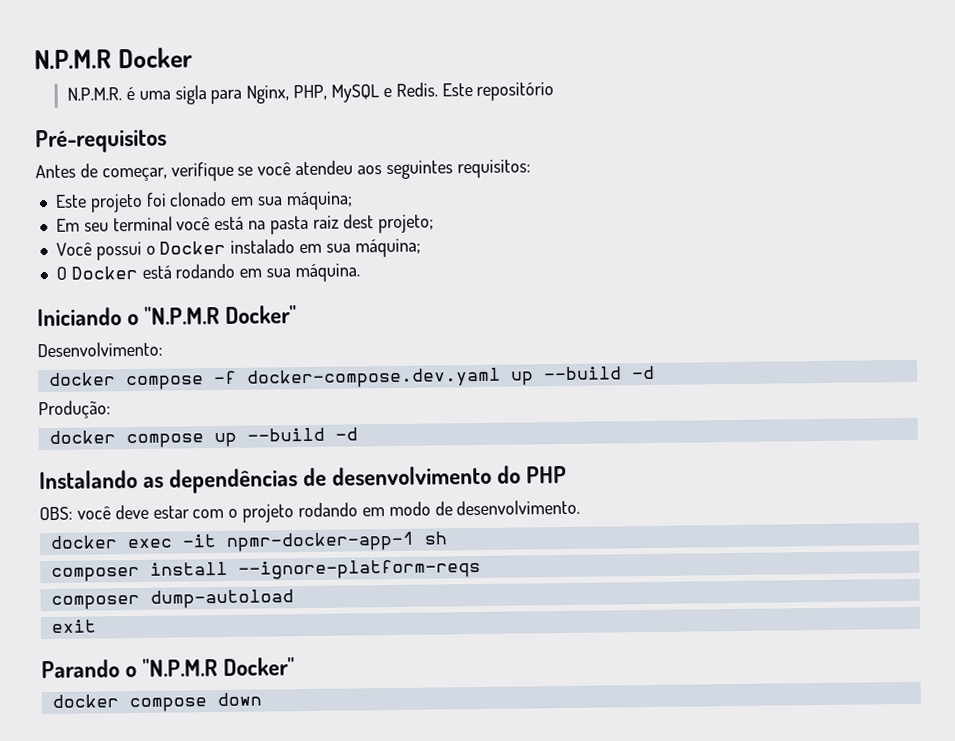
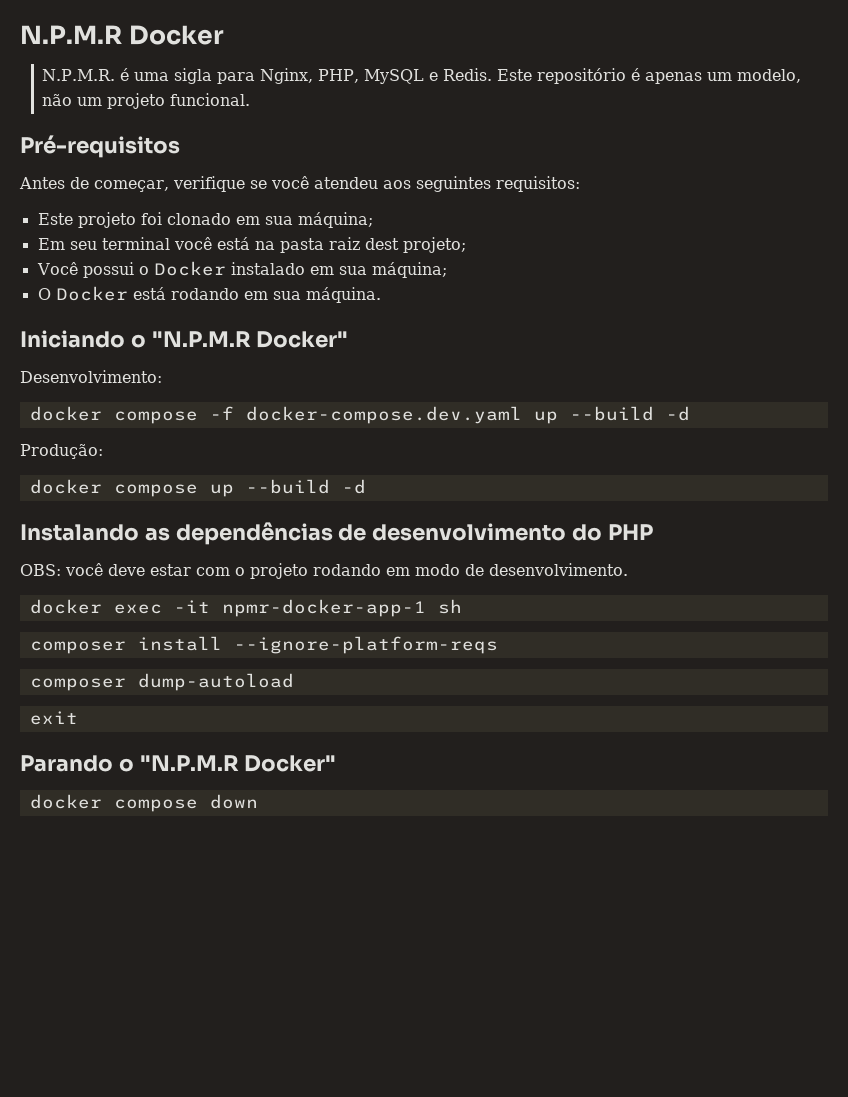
(555, 91) none -> [631,68,802,84] [42,93,251,109] é apenas um modelo, não um projeto funcional.

